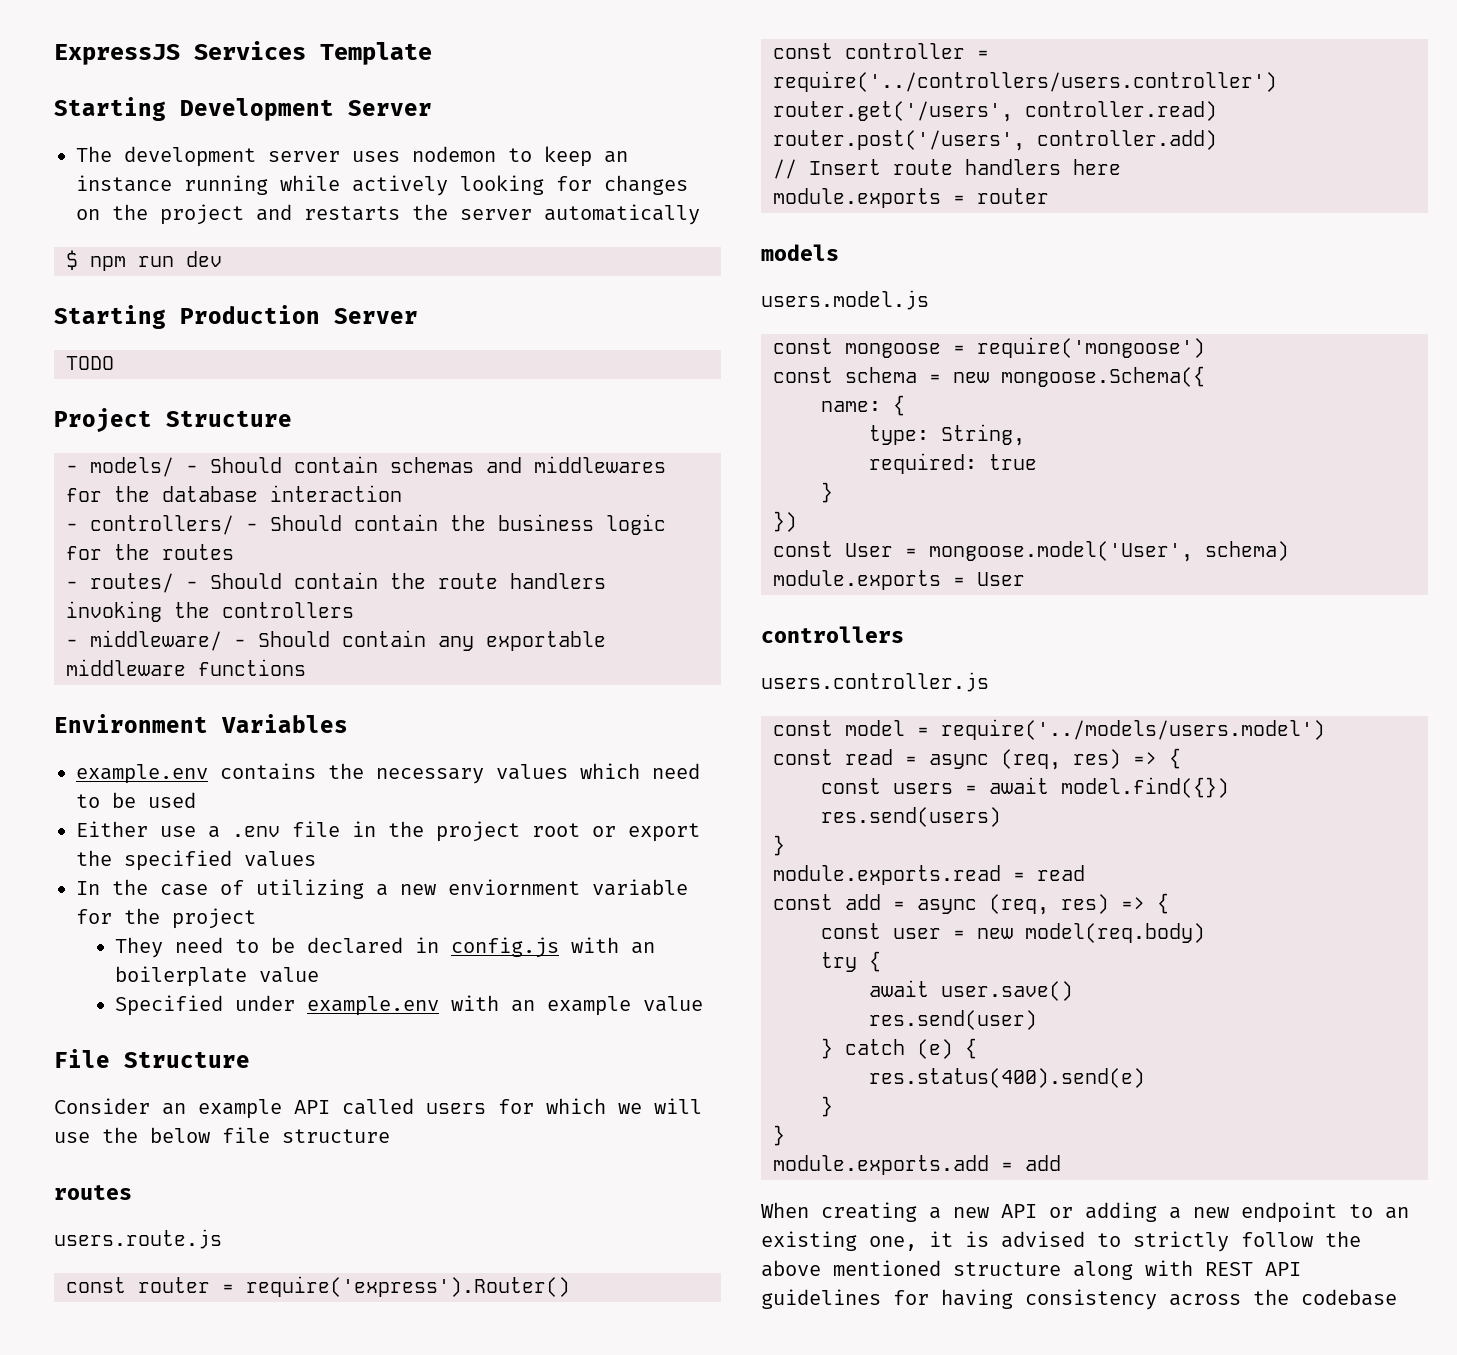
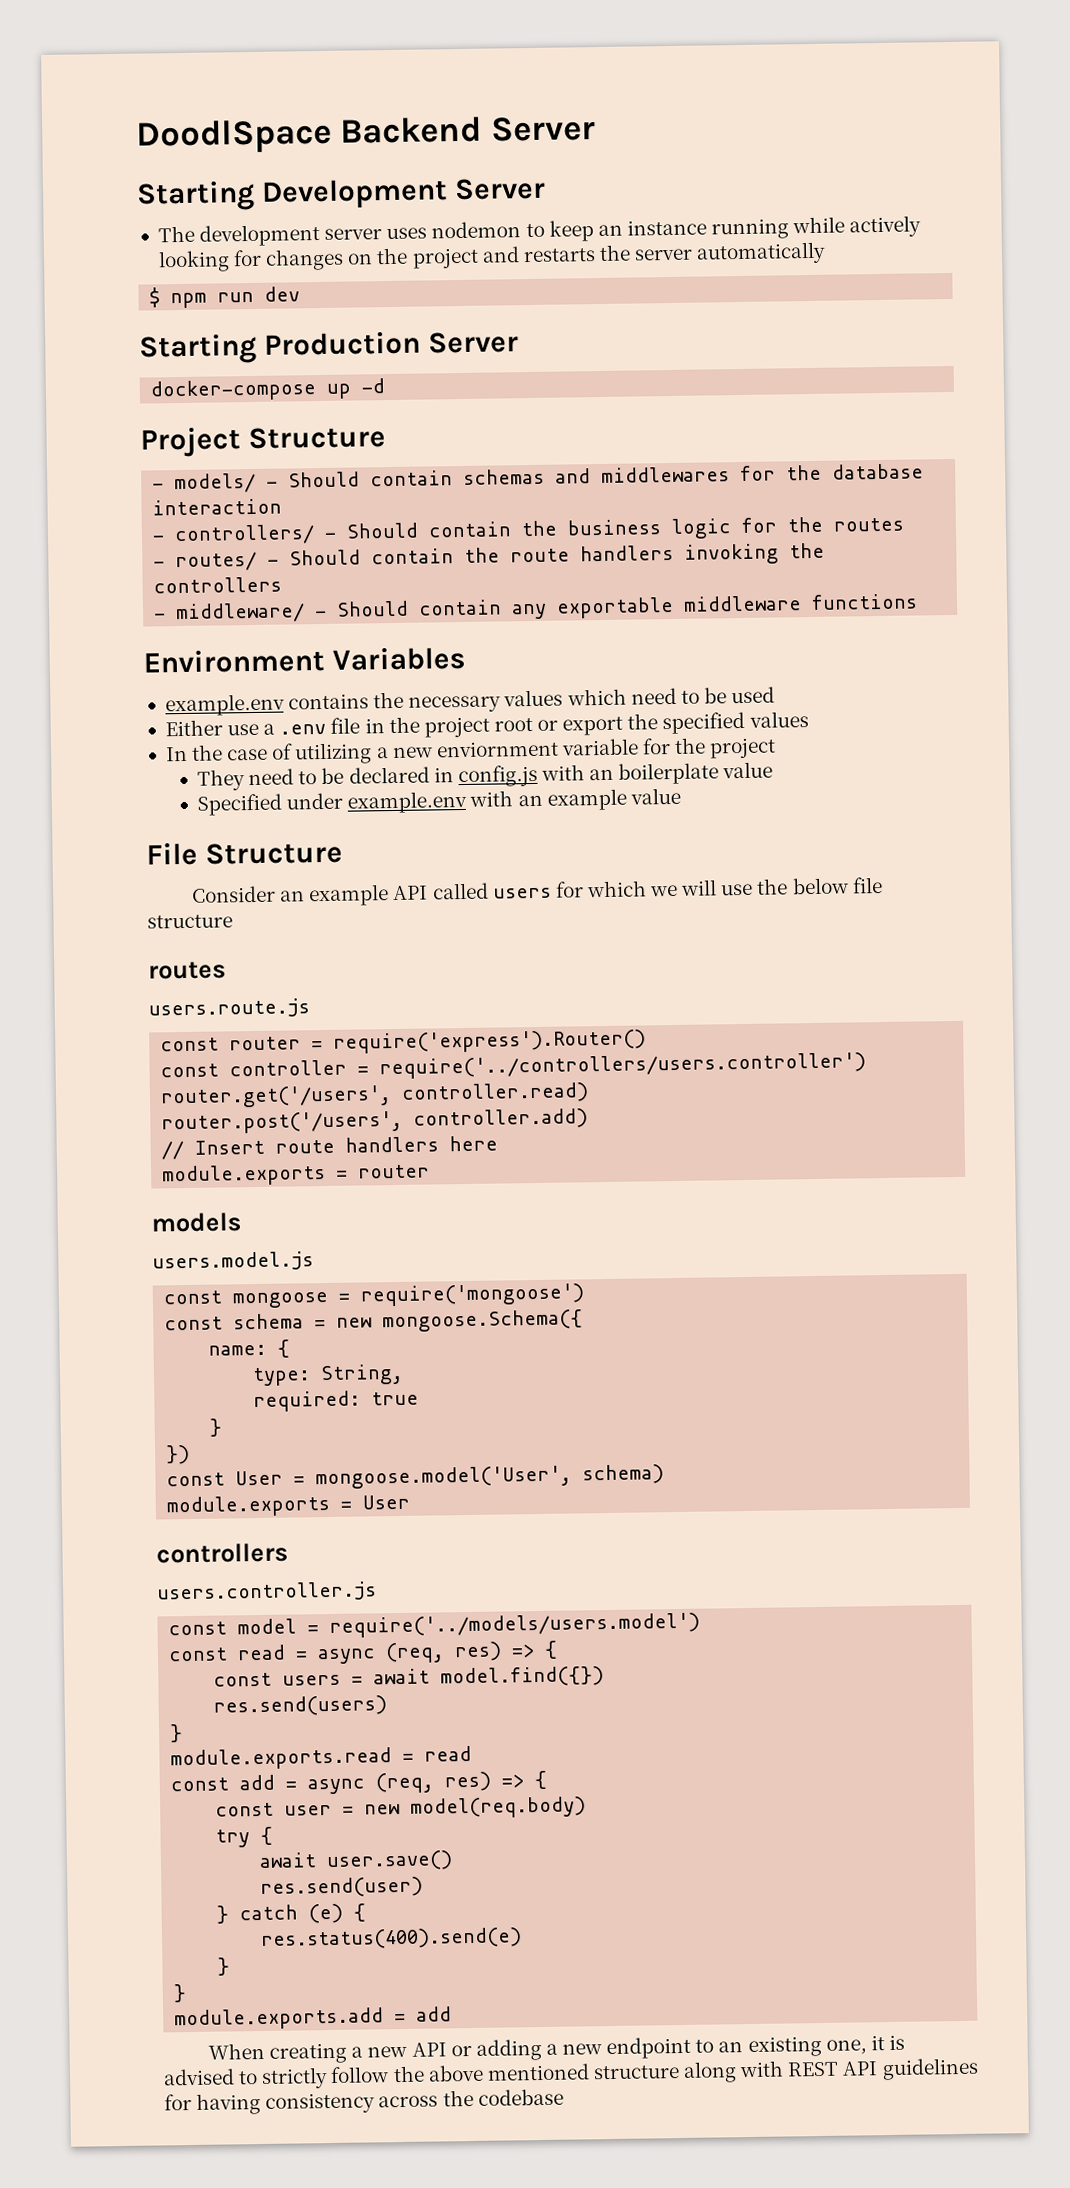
[54,41,432,65] ExpressJS Services Template -> [136,116,596,155] DoodlSpace Backend Server
[66,356,114,370] TODO -> [150,378,386,402] docker-compose up -d

